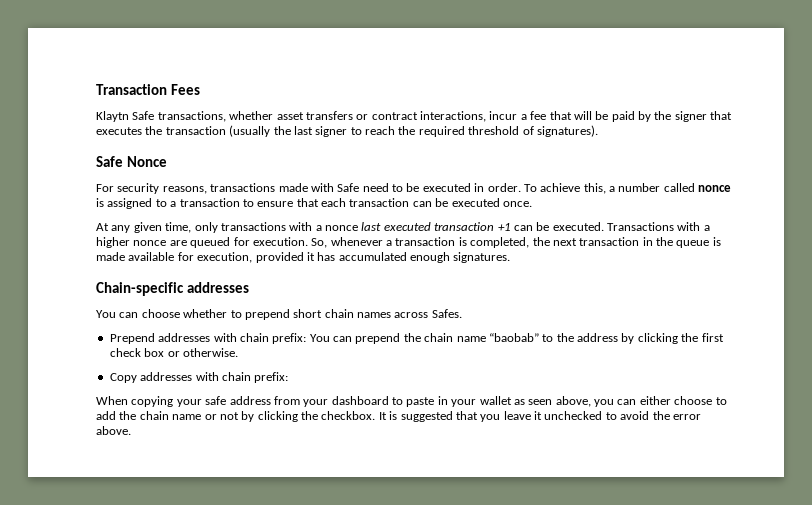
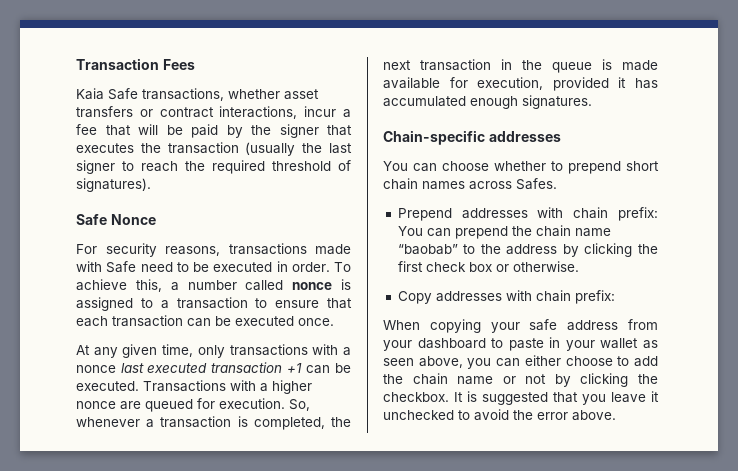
[96,111,129,122] Klaytn -> [76,88,104,100] Kaia

